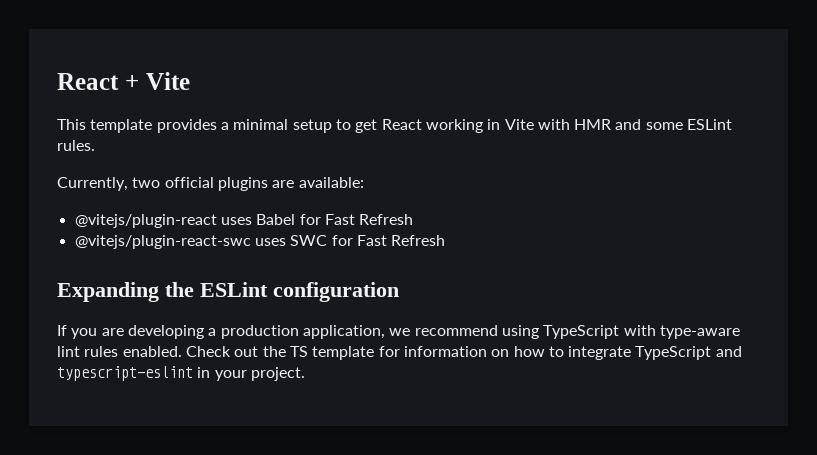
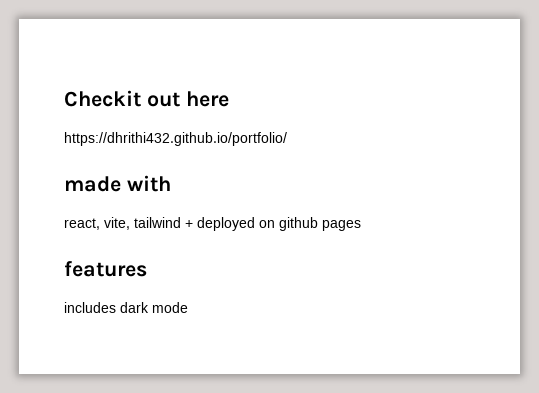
[57,72,190,90] [57,119,733,133] [57,140,95,151] [57,177,364,191] [74,214,414,228] [74,235,446,249] [57,282,399,302] [57,325,740,339] [57,346,742,360] [57,366,305,381] React + Vite // This template provides a minimal setup to get React working in Vite with HMR and some ESLint rules. // Currently, two official plugins are available: // @vitejs/plugin-react uses Babel for Fast Refresh // @vitejs/plugin-react-swc uses SWC for Fast Refresh // Expanding the ESLint configuration // If you are developing a production application, we recommend using TypeScript with type-aware lint rules enabled. Check out the TS template for information on how to integrate TypeScript and typescript-eslint in your project. -> [64,90,229,107] [64,132,287,146] [64,175,171,192] [64,217,361,231] [64,261,147,277] [64,302,188,313] Checkit out here // https://dhrithi432.github.io/portfolio/ // made with // react, vite, tailwind + deployed on github pages // features // includes dark mode

